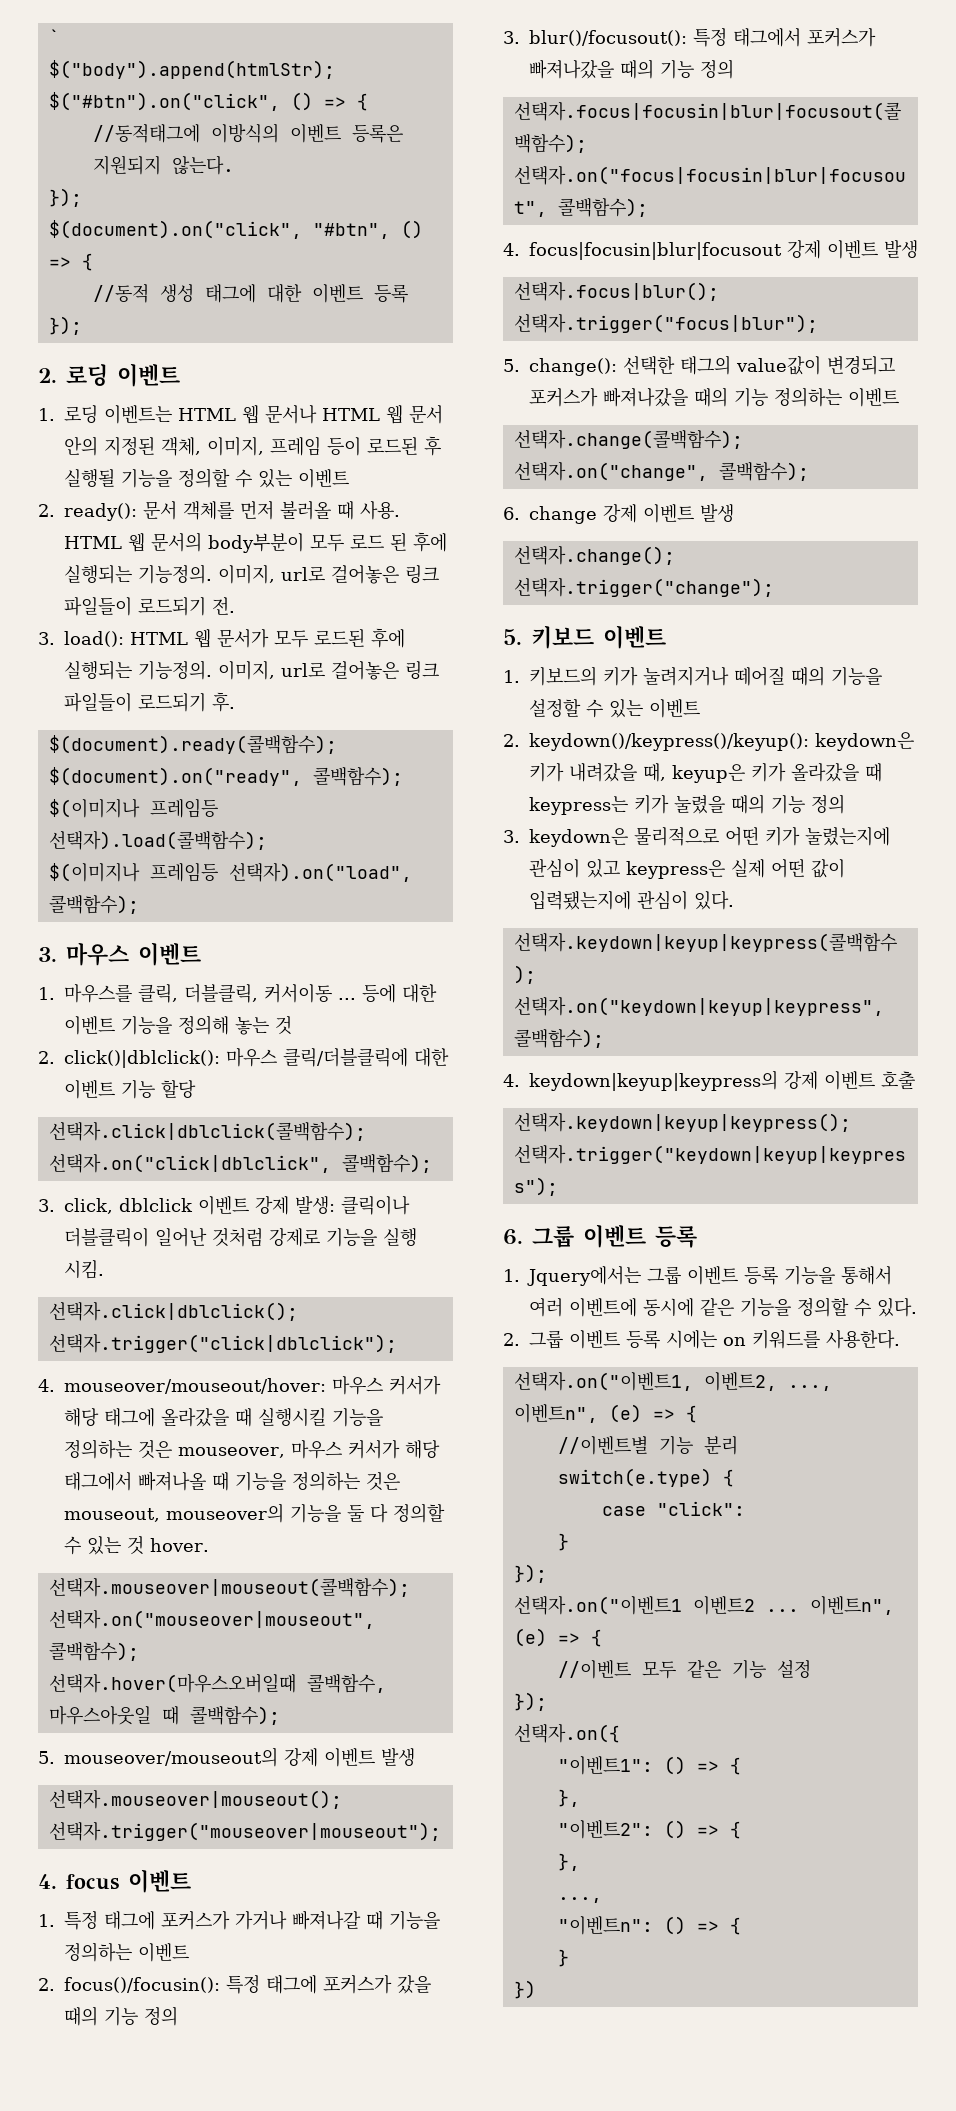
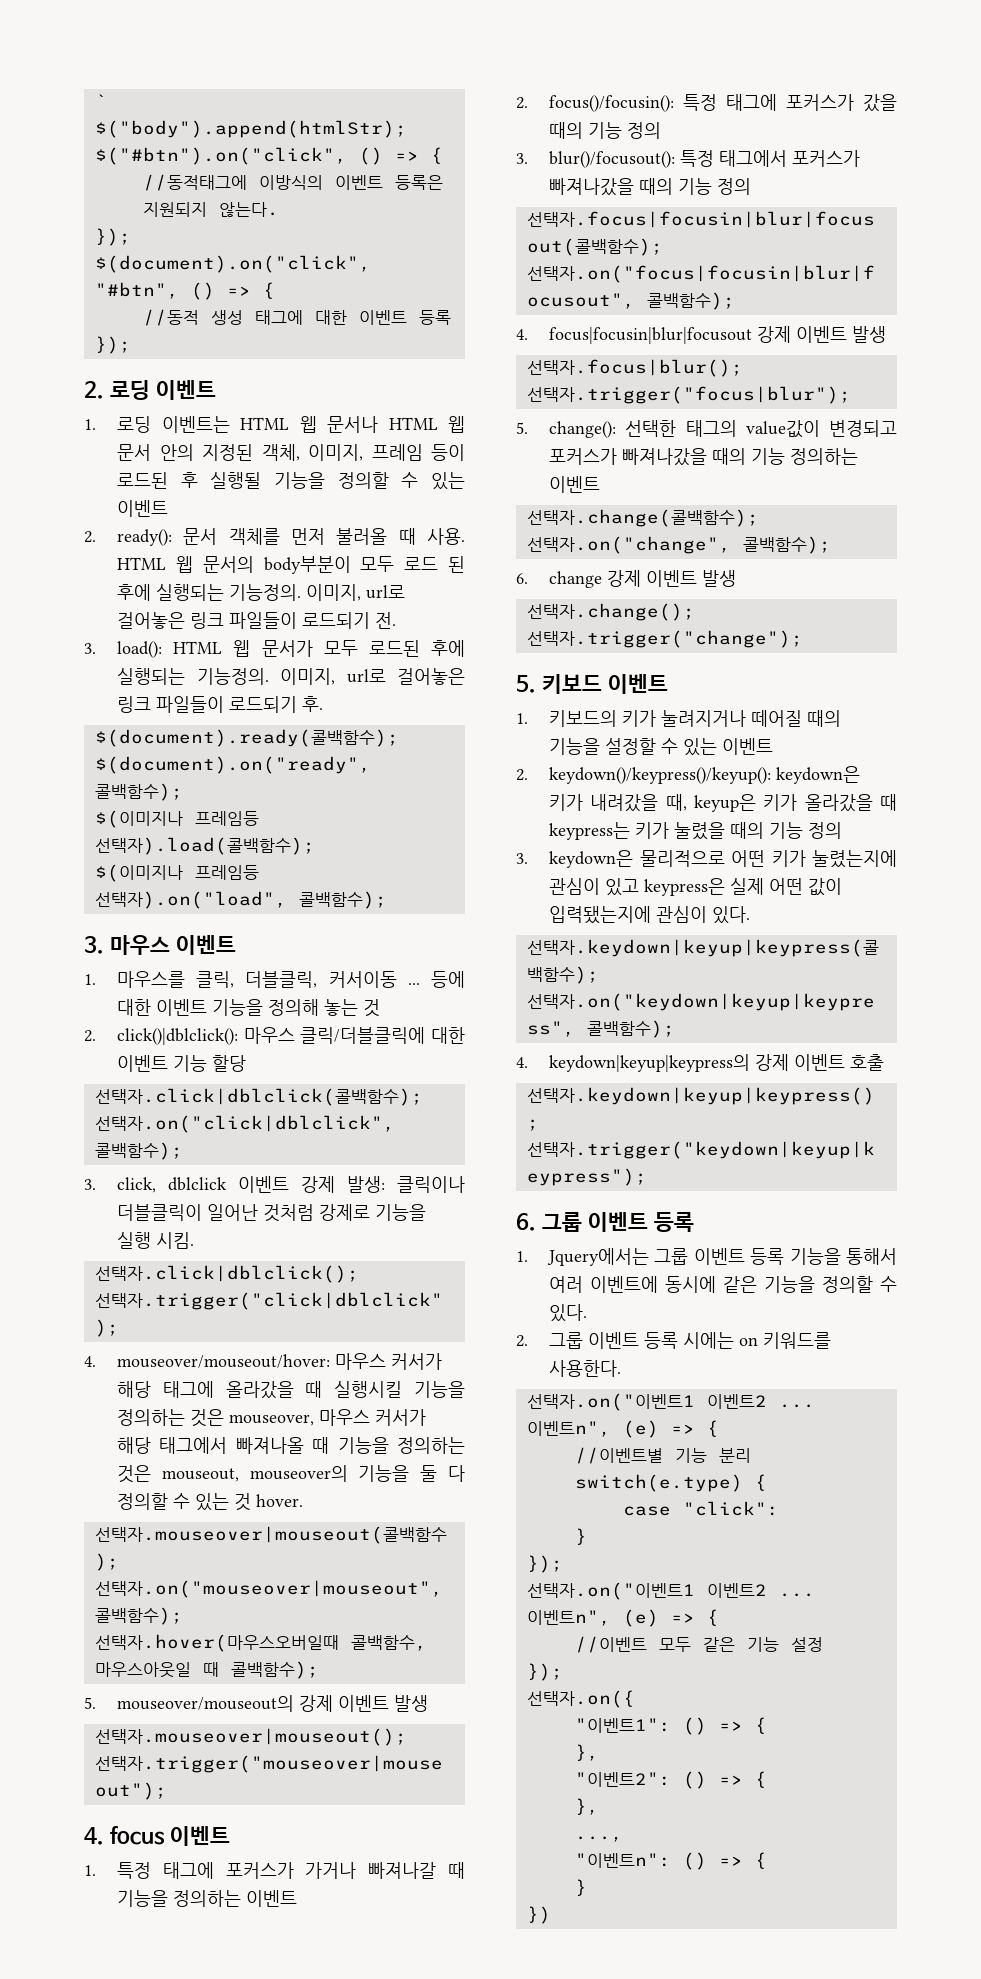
[513,1371,832,1391] 선택자.on("이벤트1, 이벤트2, ..., -> [526,1393,815,1411] 선택자.on("이벤트1 이벤트2 ...

